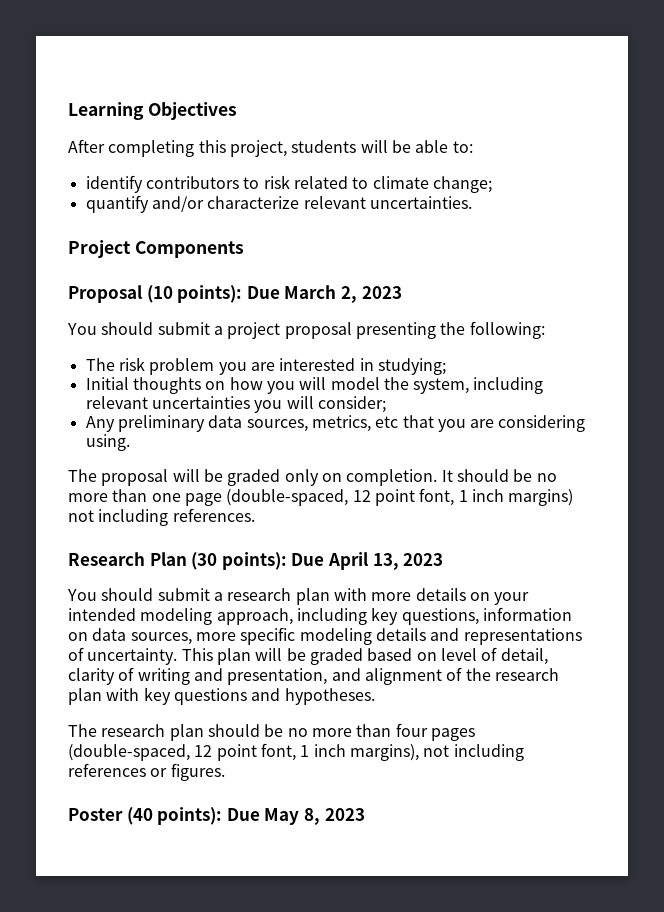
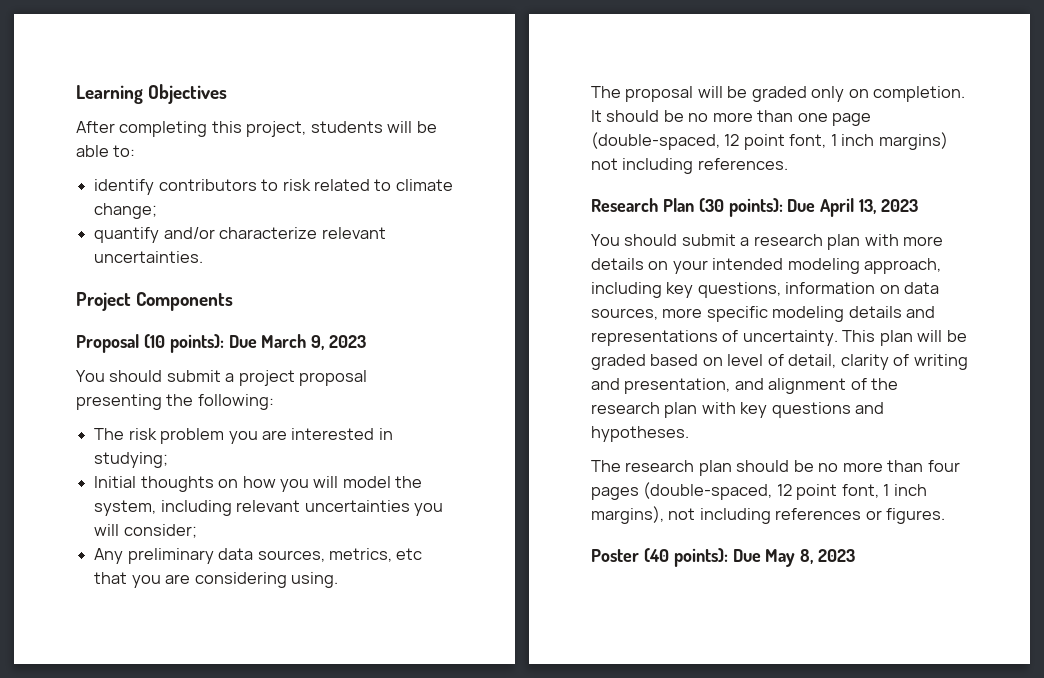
[340,286,357,303] 2, -> [311,335,325,350] 9,

